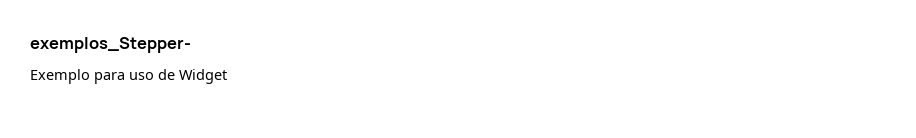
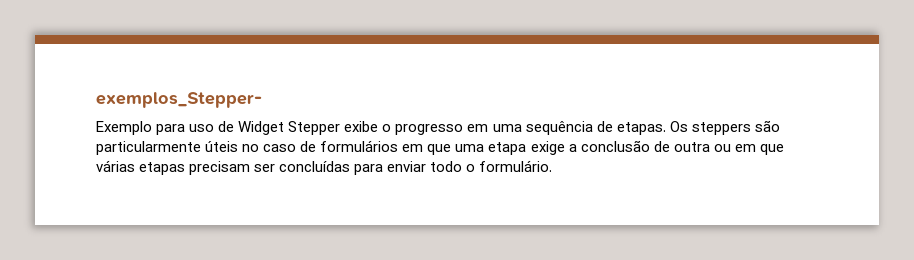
(227, 76) none -> [288,120,780,135] [96,140,784,155] [96,160,553,175] Stepper exibe o progresso em uma sequência de etapas. Os steppers são particularmente úteis no caso de formulários em que uma etapa exige a conclusão de outra ou em que várias etapas precisam ser concluídas para enviar todo o formulário.

